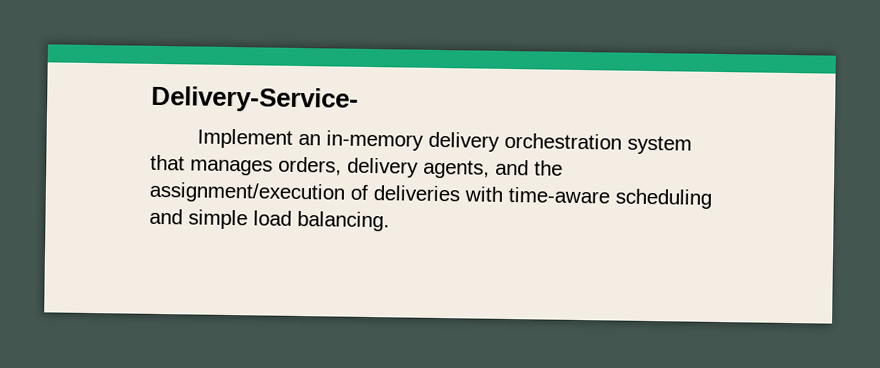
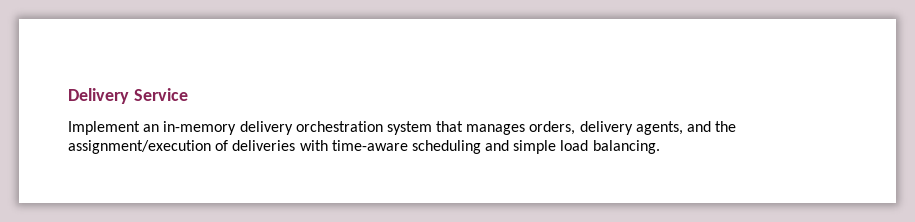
[151,85,359,113] Delivery-Service- -> [68,88,188,104] Delivery Service

